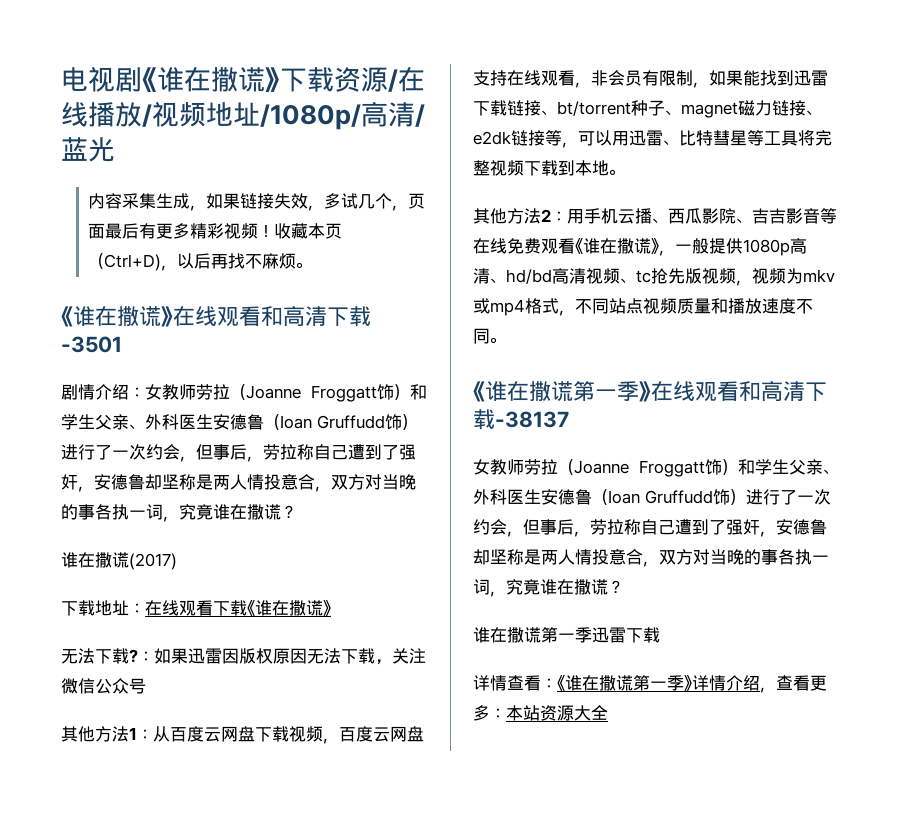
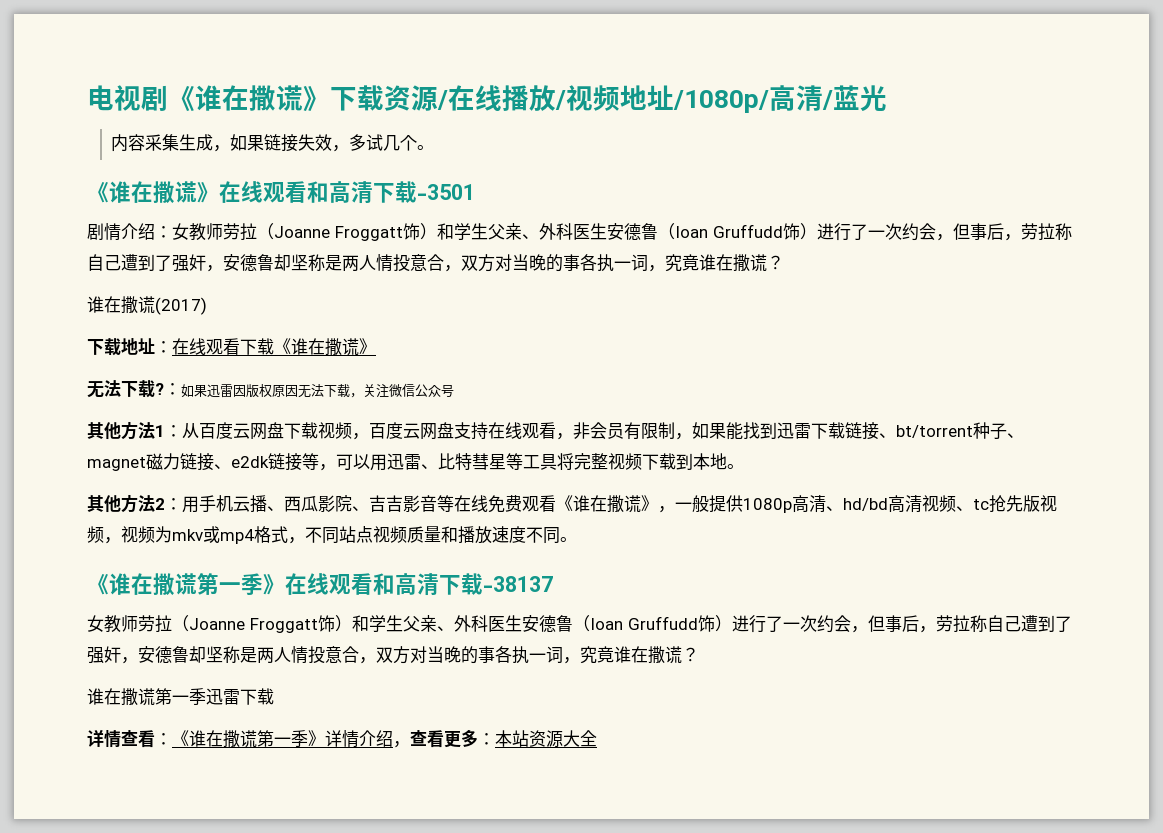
[392,193,426,211] [88,223,343,239] [88,253,297,271] ，页面最后有更多精彩视频！收藏本页（Ctrl+D)，以后再找不麻烦 -> (418, 143) none

